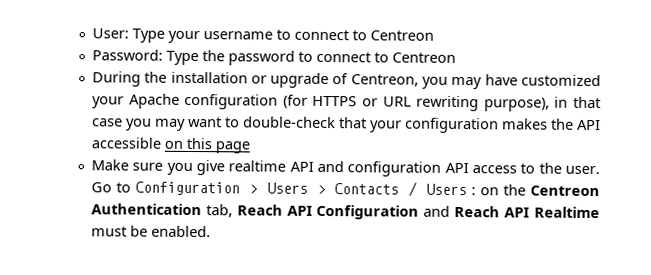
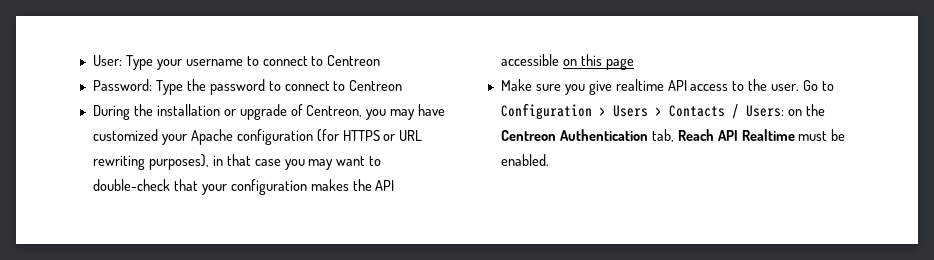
[483,97,550,112] purpose), -> [148,154,209,170] purposes),
[316,160,469,177] and configuration API -> (687, 85) none
[426,183,477,196] Users : -> [745,105,784,117] Users:
[316,204,531,220] Configuration and Reach API -> (738, 135) none

